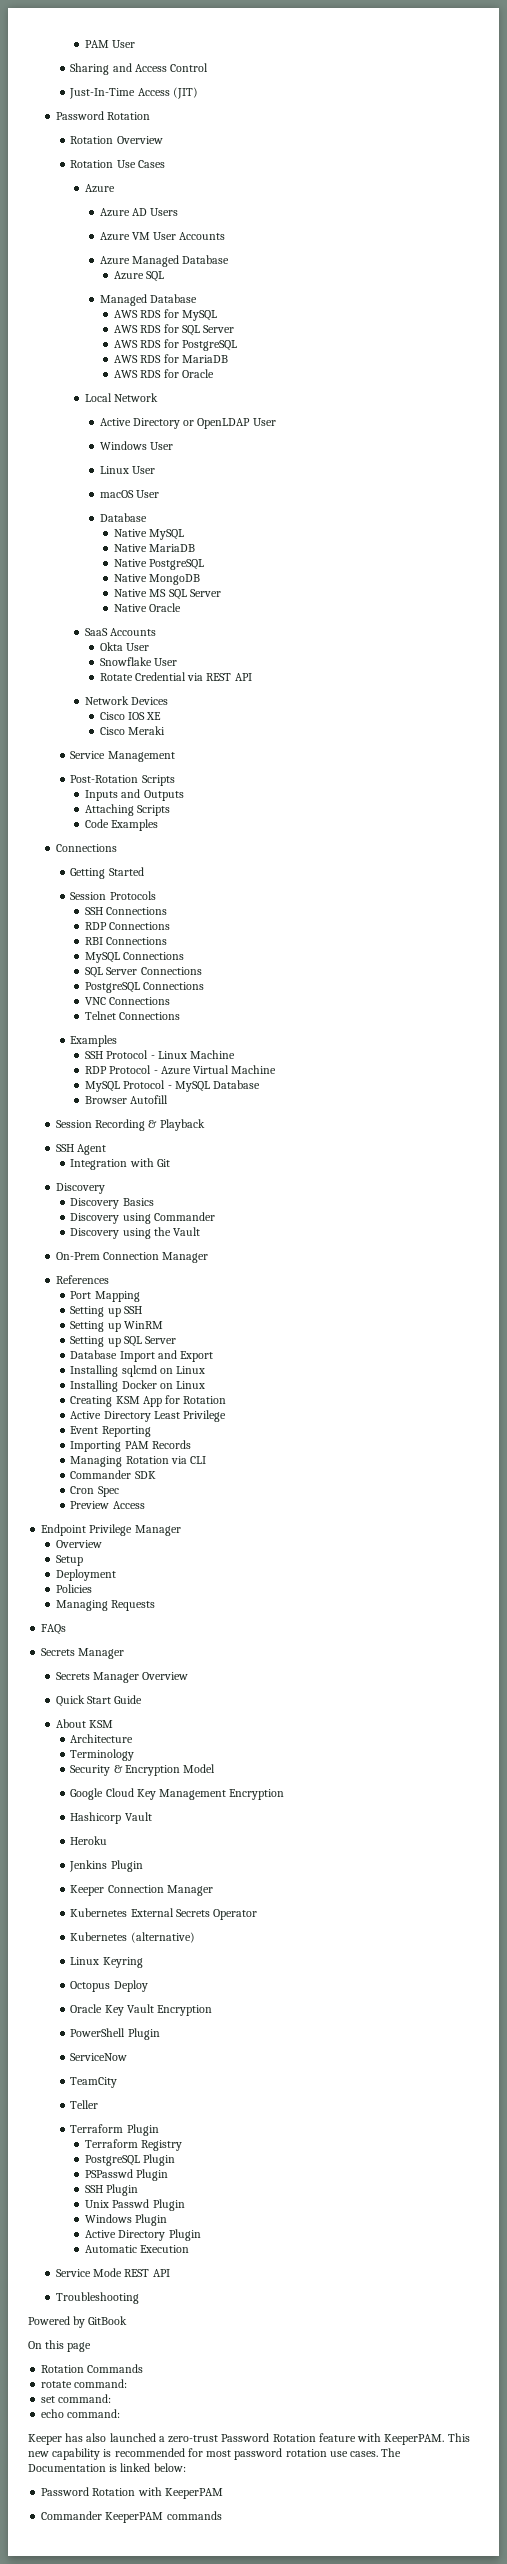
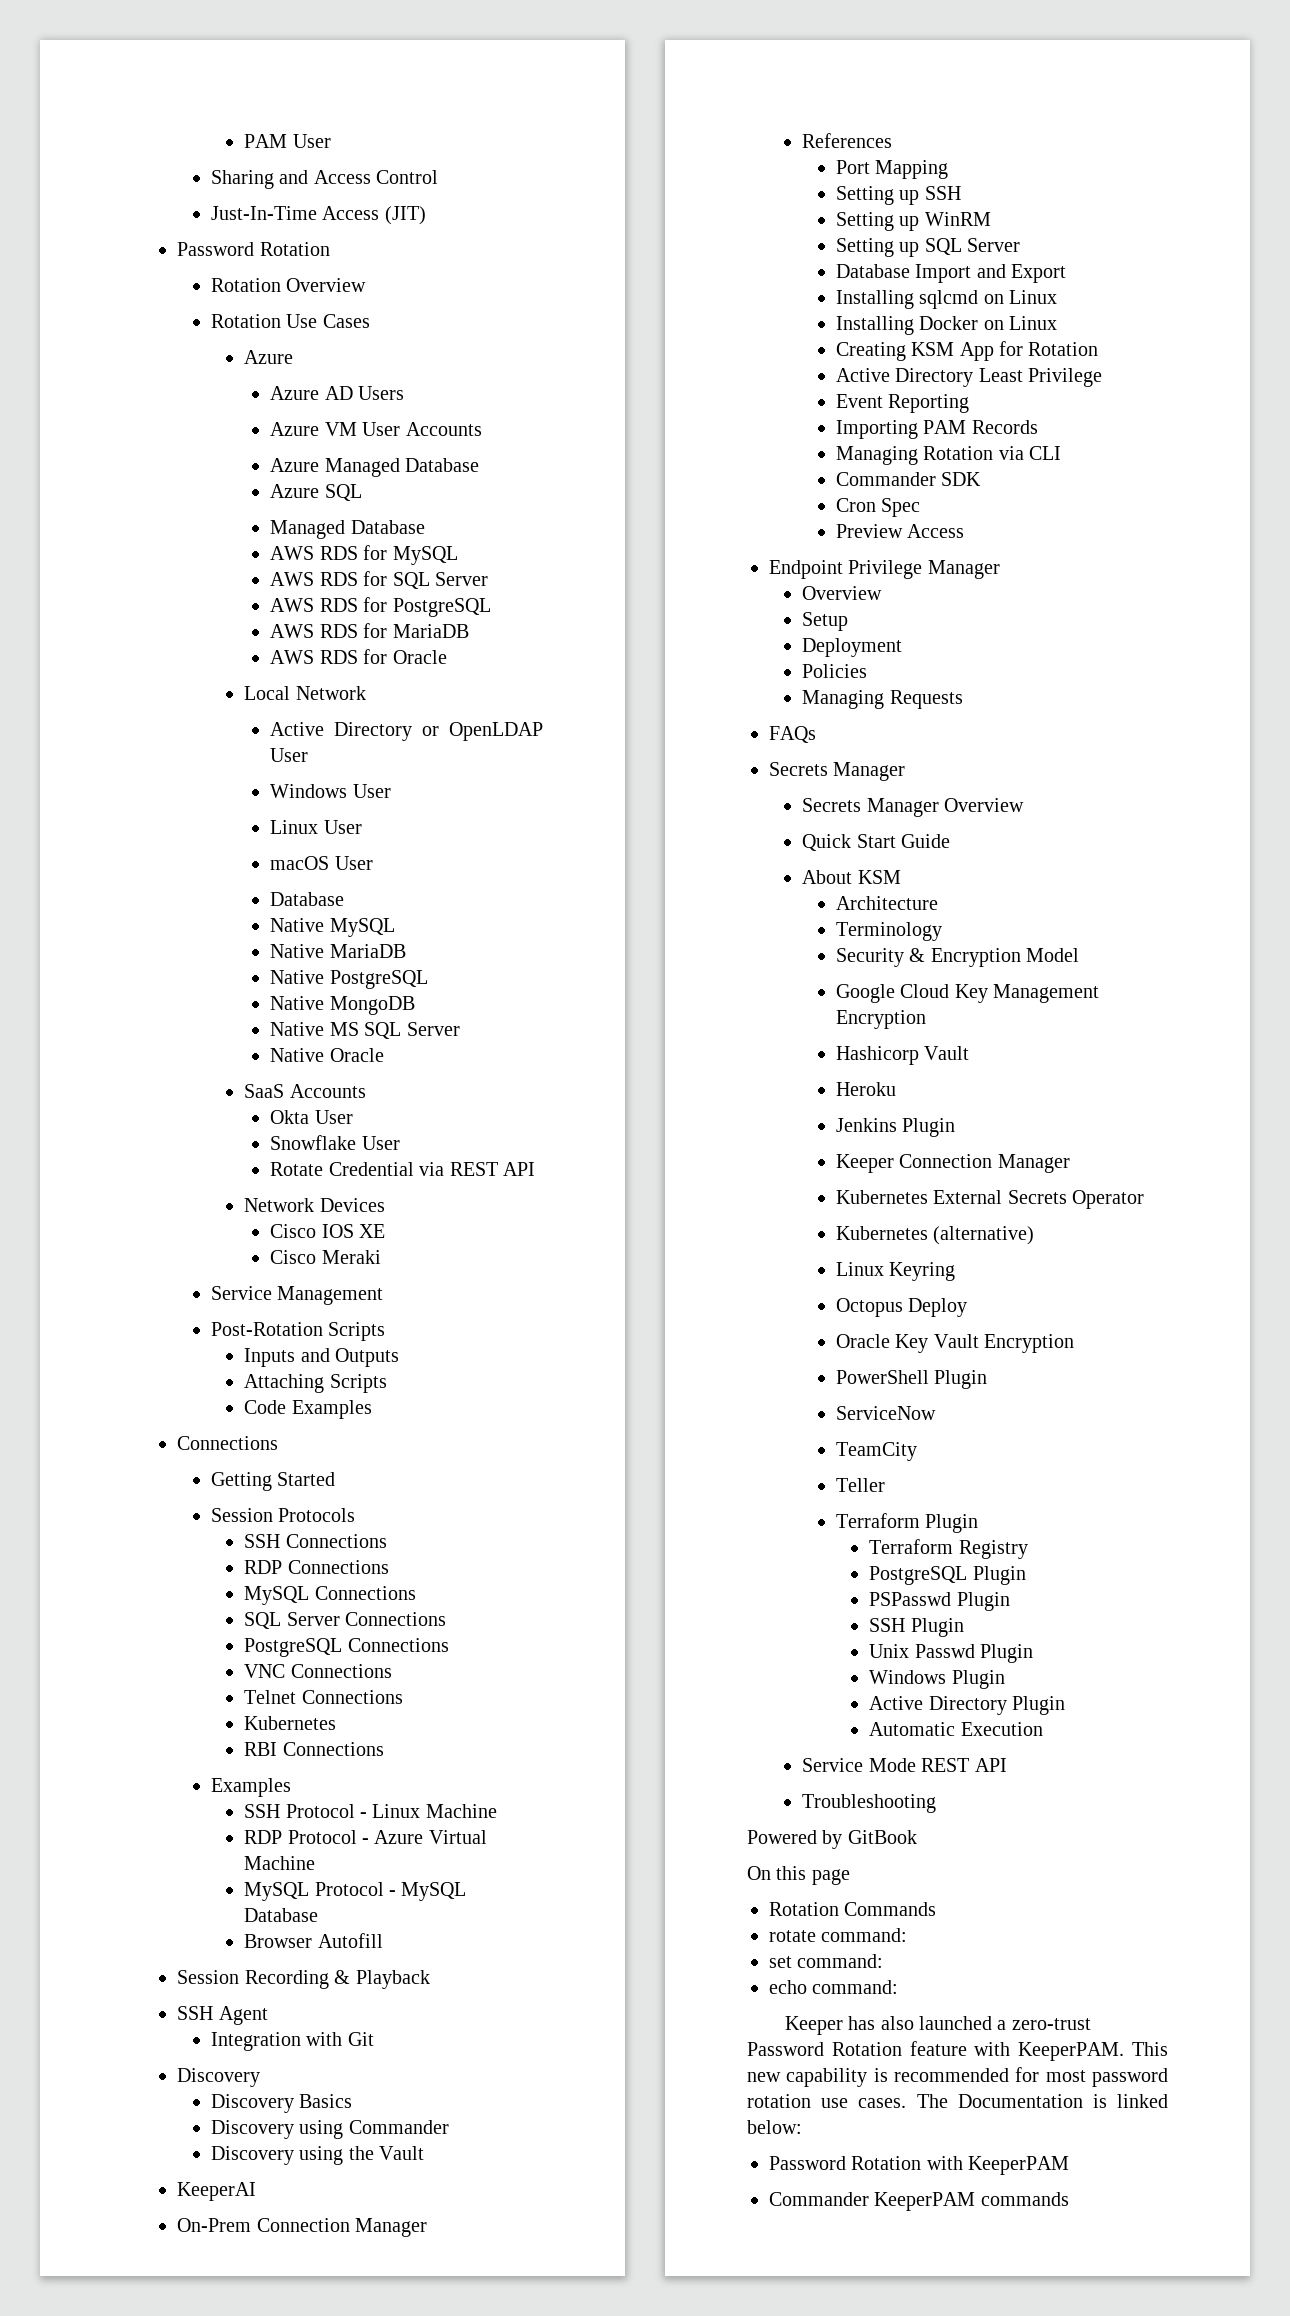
[85,937,168,945] // RBI Connections -> (389, 1567) none
(181, 1016) none -> [244,1716,337,1730] [244,1742,384,1756] // Kubernetes // RBI Connections
(201, 1231) none -> [177,2182,257,2201] // KeeperAI

